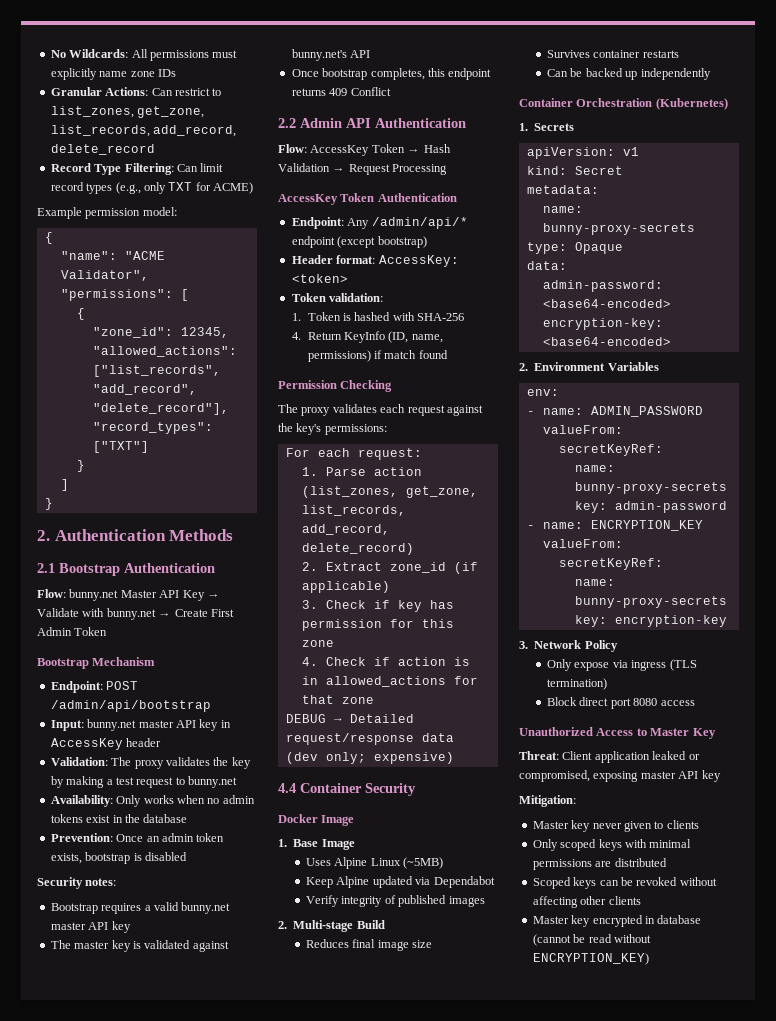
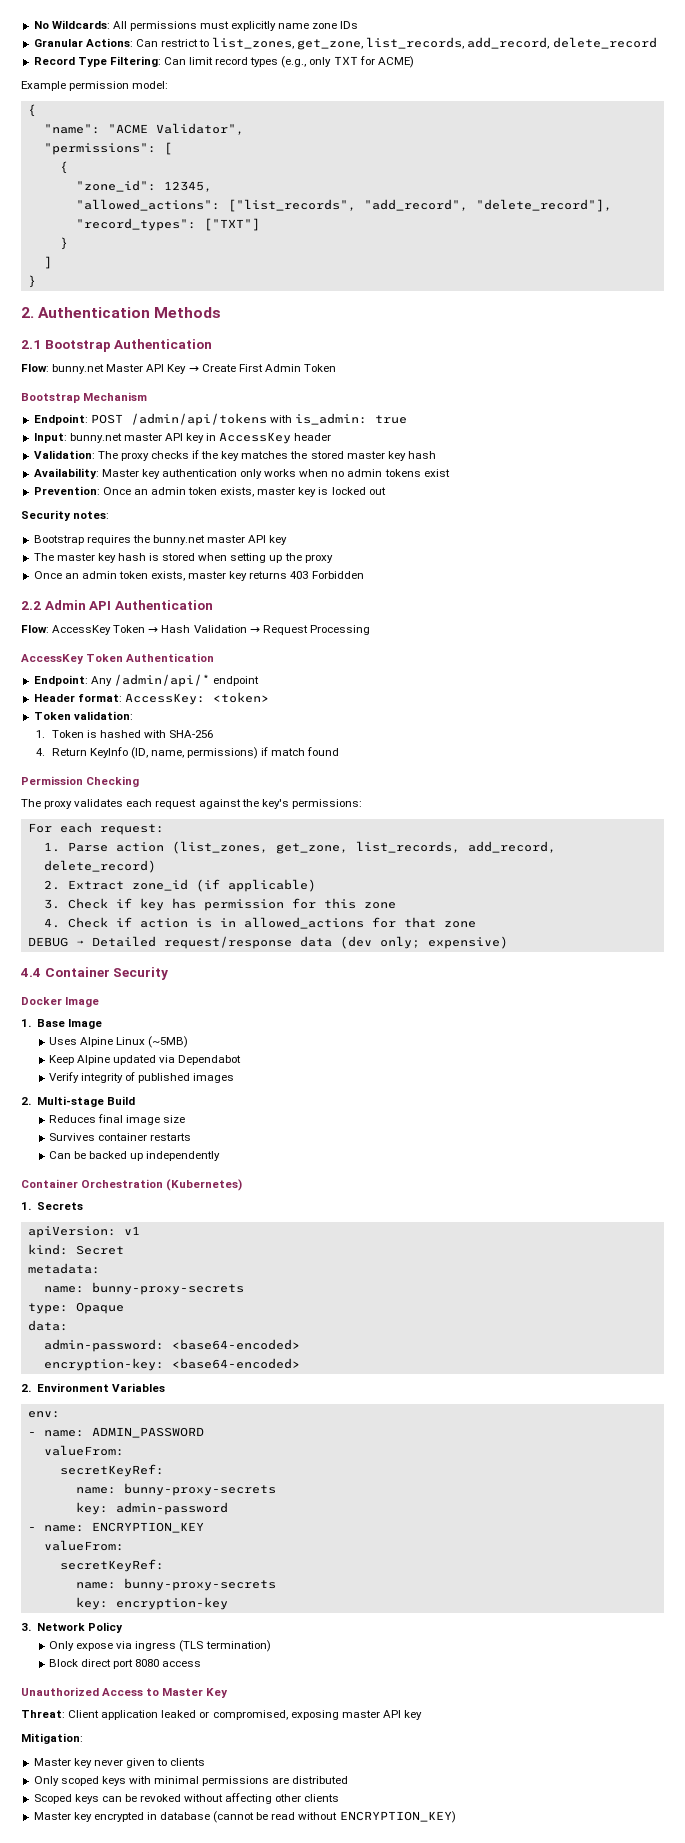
[37,608,172,620] Validate with bunny.net → -> (199, 369) none
[50,700,211,712] /admin/api/bootstrap -> [130,413,407,426] /admin/api/tokens with is_admin: true
[165,757,251,769] [50,776,237,788] [50,795,142,807] validates the key by making a test request to bunny.net // Availability: Only -> [150,450,436,461] [33,468,263,479] checks if the key matches the stored master key hash // Availability: Master key authentication only
[112,814,188,823] in the database -> (450, 473) none
[85,852,187,864] bootstrap is disabled -> [257,487,386,497] master key is locked out
[144,902,179,911] a valid -> [132,535,150,543] the
[132,940,229,952] [291,49,371,61] [291,68,492,80] [291,87,391,96] is validated against bunny.net's API // Once bootstrap completes, this endpoint returns 409 Conflict -> [117,553,333,563] [33,571,364,581] hash is stored when setting up the proxy // Once an admin token exists, master key returns 403 Forbidden
[337,236,427,248] (except bootstrap) -> (259, 681) none

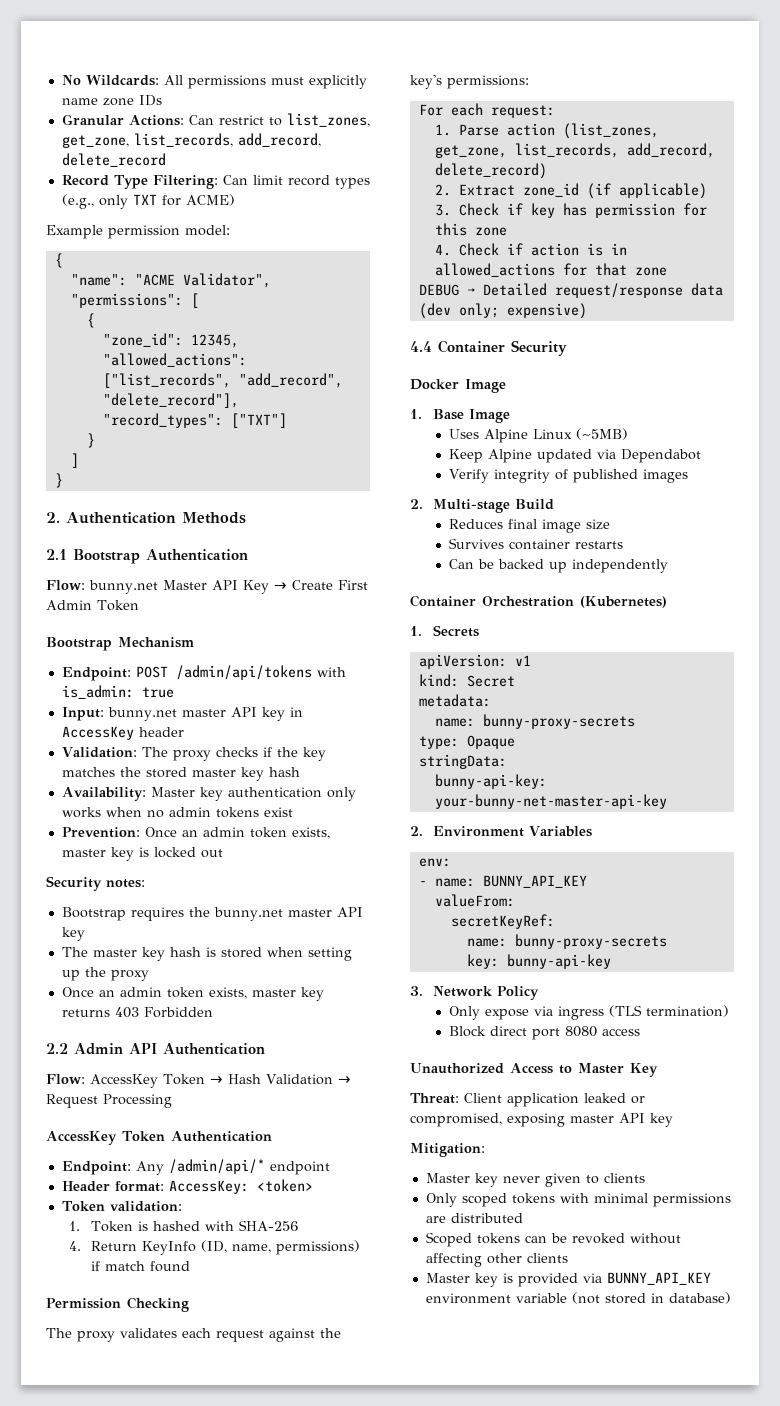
[27,1320,68,1331] [43,1339,300,1352] [43,1358,300,1371] data: // admin-password: <base64-encoded> // encryption-key: <base64-encoded> -> [418,754,507,769] [434,774,547,789] [434,794,667,809] stringData: // bunny-api-key: your-bunny-net-master-api-key
[91,1427,204,1438] [43,1445,124,1456] [59,1464,164,1477] [75,1483,276,1496] [75,1502,228,1515] [27,1522,204,1533] [43,1540,124,1551] [59,1559,164,1572] [75,1578,276,1591] [75,1597,228,1610] ADMIN_PASSWORD // valueFrom: // secretKeyRef: // name: bunny-proxy-secrets // key: admin-password // - name: ENCRYPTION_KEY // valueFrom: // secretKeyRef: // name: bunny-proxy-secrets // key: encryption-key -> [482,875,587,888] [434,894,515,907] [450,914,555,929] [466,934,667,949] [466,954,611,969] BUNNY_API_KEY // valueFrom: // secretKeyRef: // name: bunny-proxy-secrets // key: bunny-api-key
[101,1776,126,1786] keys -> [511,1193,555,1204] tokens
[74,1794,99,1804] keys -> [476,1233,520,1244] tokens
[93,1811,456,1823] encrypted in database (cannot be read without ENCRYPTION_KEY) -> [502,1272,711,1287] [425,1292,731,1304] is provided via BUNNY_API_KEY environment variable (not stored in database)

